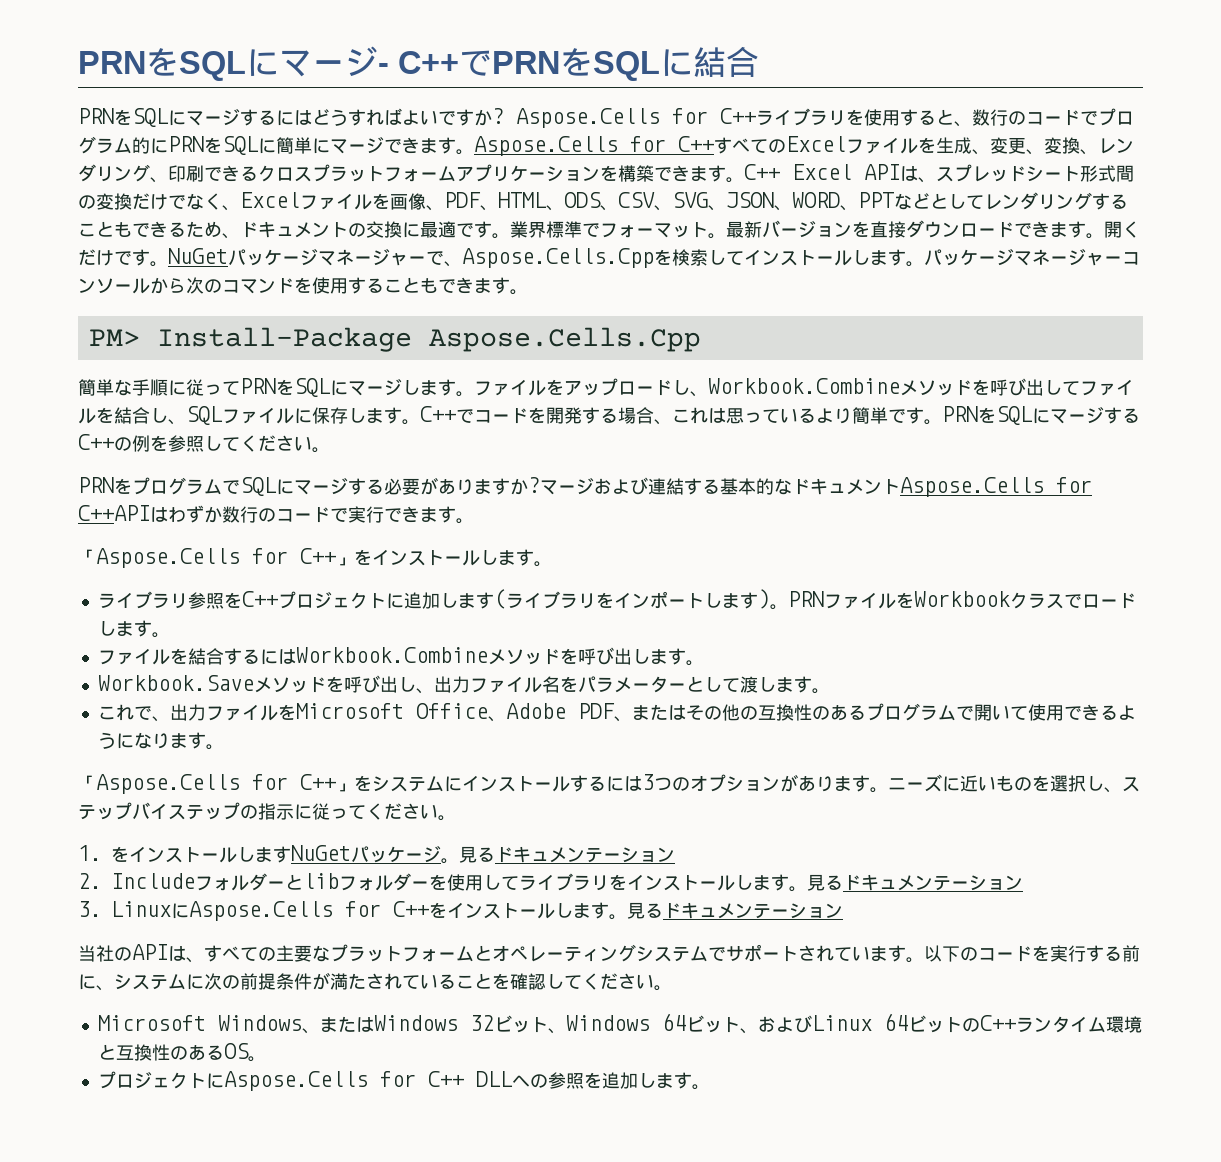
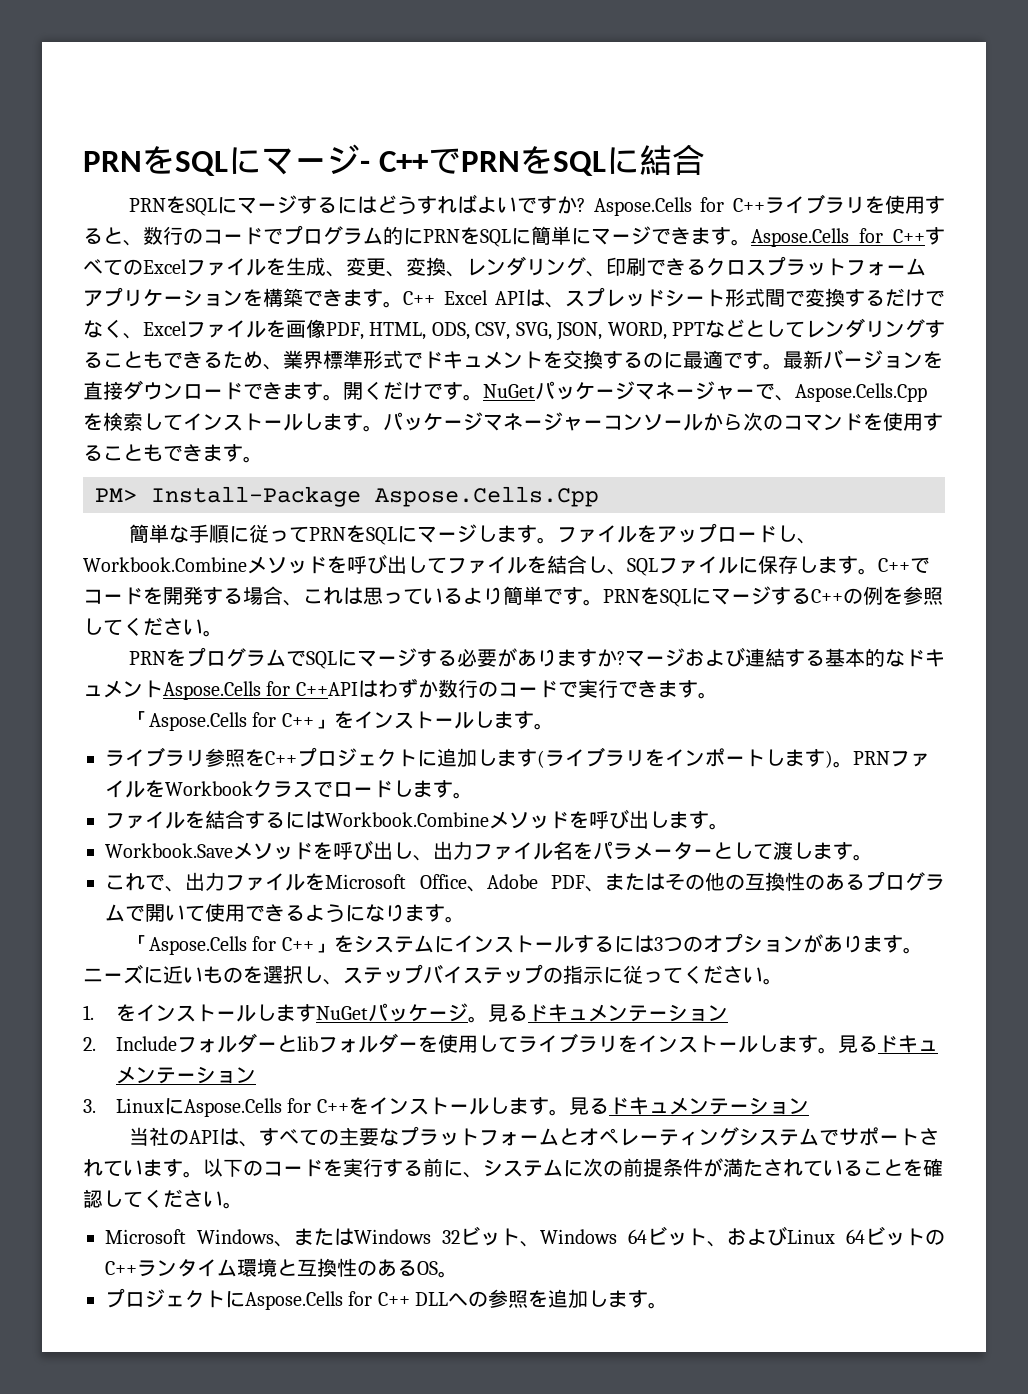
[78,193,132,210] の変換 -> [785,288,885,307] で変換する
[426,192,858,211] 、PDF、HTML、ODS、CSV、SVG、JSON、WORD、 -> [326,322,667,341] PDF, HTML, ODS, CSV, SVG, JSON, WORD,
[240,221,708,239] ドキュメントの交換に最適です。業界標準でフォーマット -> [283,350,763,369] 業界標準形式でドキュメントを交換するのに最適です

